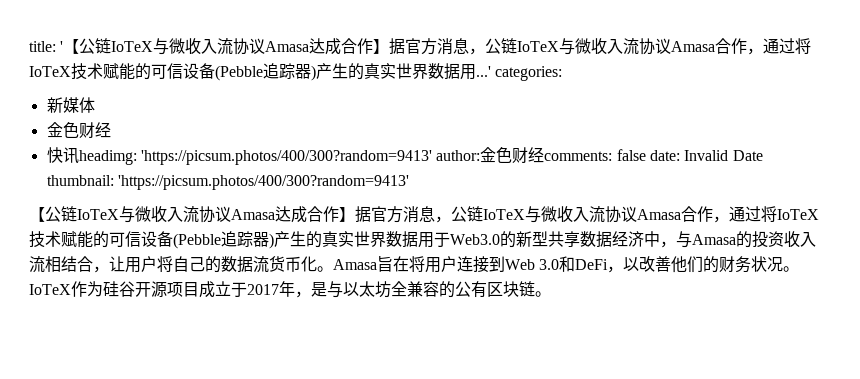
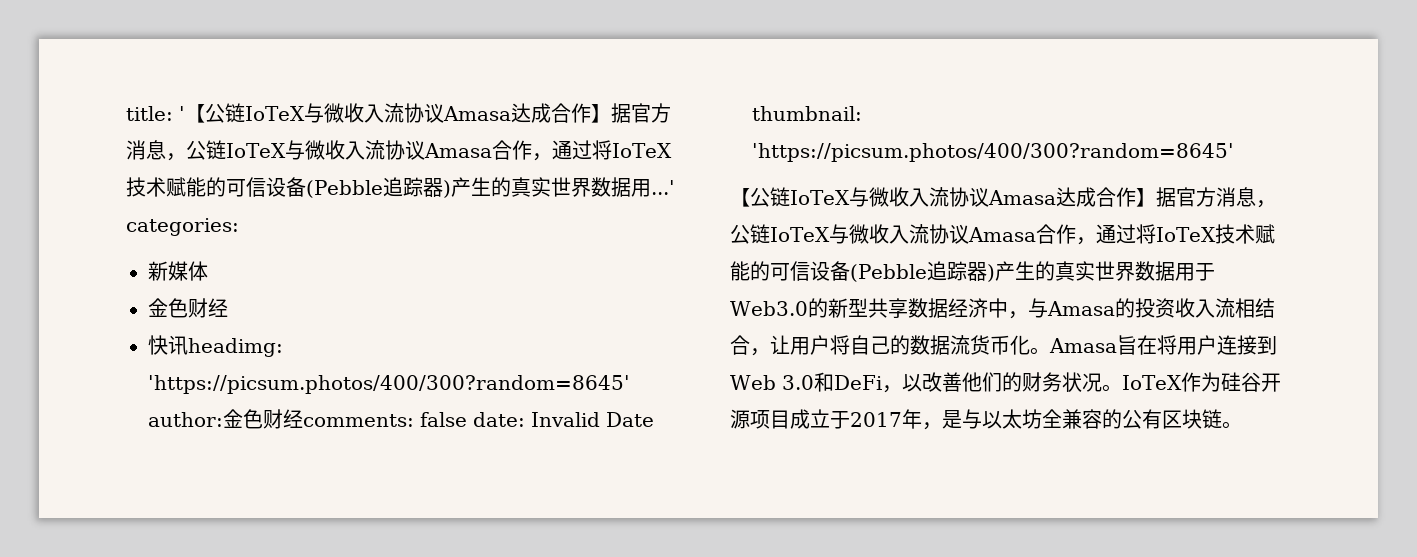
[140,150,432,165] 'https://picsum.photos/400/300?random=9413' -> [148,375,630,394] 'https://picsum.photos/400/300?random=8645'
[117,175,409,190] 'https://picsum.photos/400/300?random=9413' -> [752,143,1234,162] 'https://picsum.photos/400/300?random=8645'

